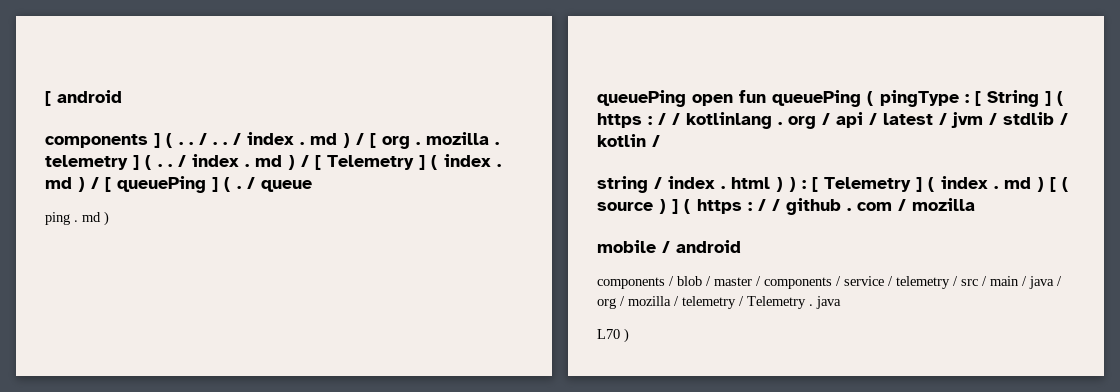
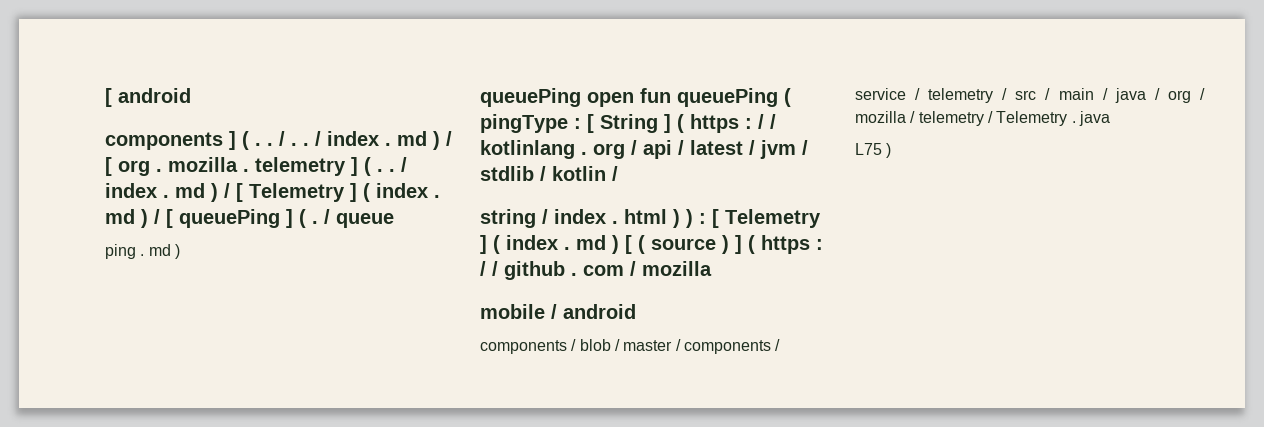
[597,329,620,339] L70 -> [855,143,882,155] L75

